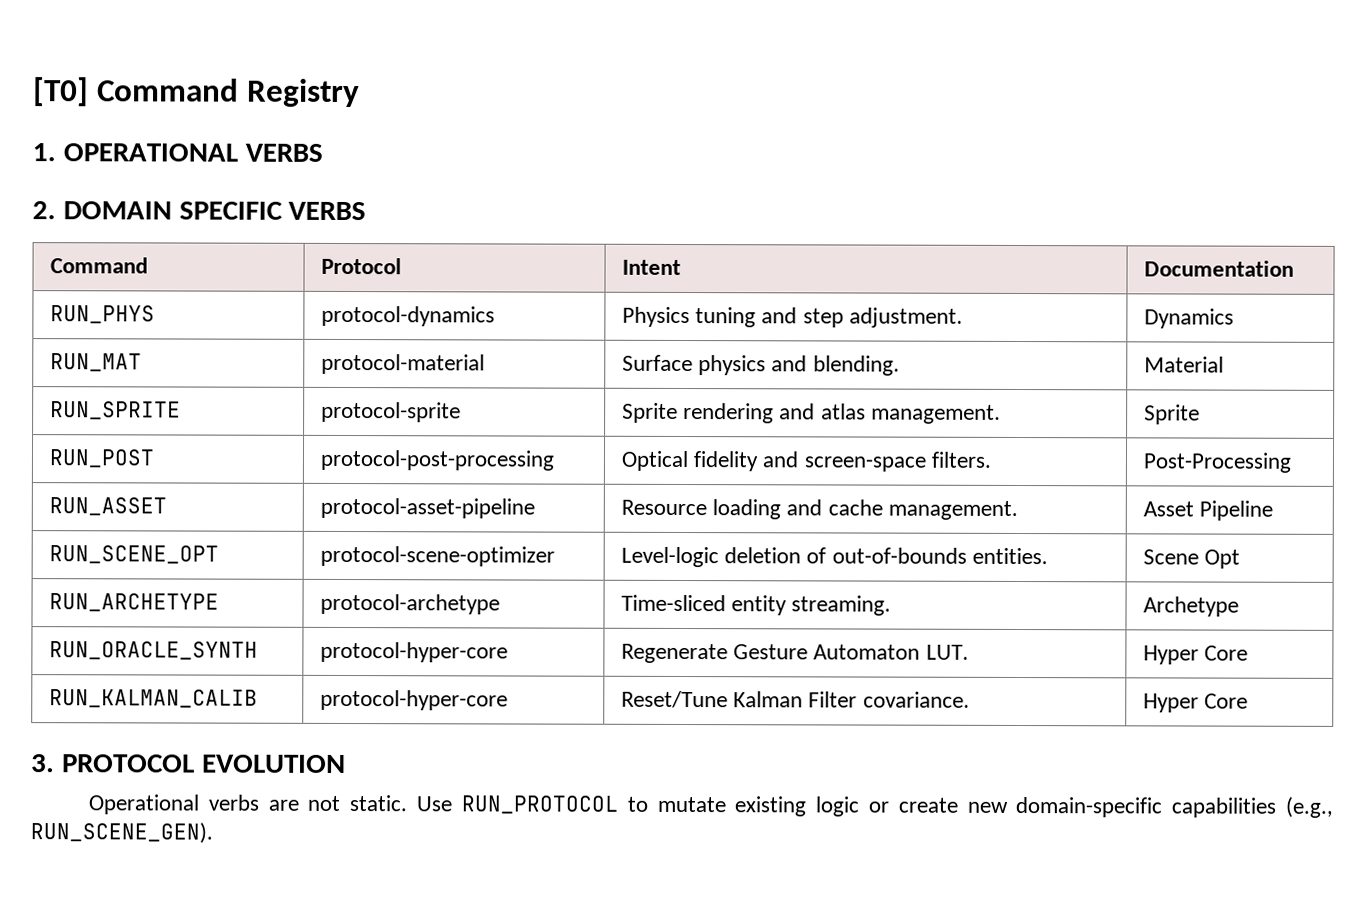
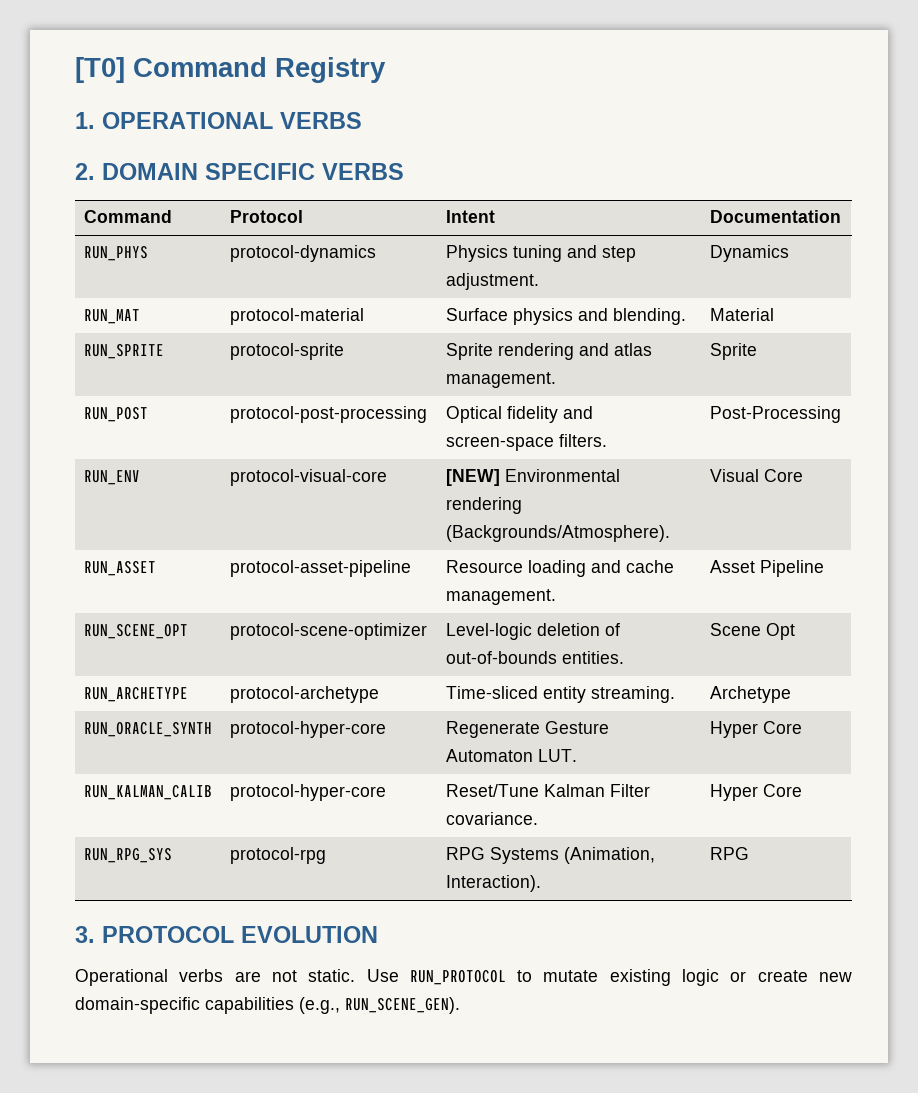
(1291, 462) none -> [83,470,140,485] [229,469,387,486] [445,469,620,486] [445,497,522,514] [445,525,670,542] [709,469,803,482] // RUN_ENV | protocol-visual-core | [NEW] Environmental rendering (Backgrounds/Atmosphere). | Visual Core
(1249, 701) none -> [83,848,172,863] [229,847,326,864] [445,847,655,864] [445,875,541,892] [709,847,749,860] // RUN_RPG_SYS | protocol-rpg | RPG Systems (Animation, Interaction). | RPG

